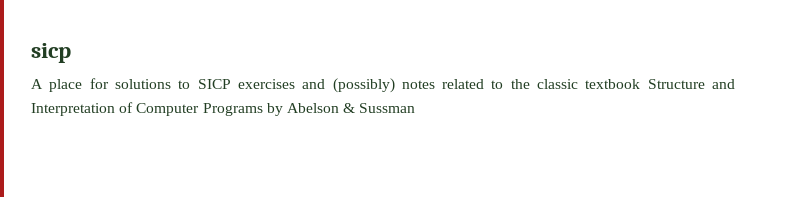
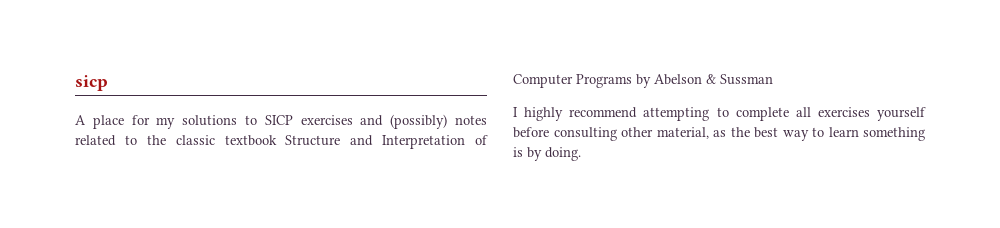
(109, 83) none -> [156,117,176,129] my
(416, 108) none -> [513,107,926,121] [513,127,925,141] [513,147,581,161] // I highly recommend attempting to complete all exercises yourself before consulting other material, as the best way to learn something is by doing.

